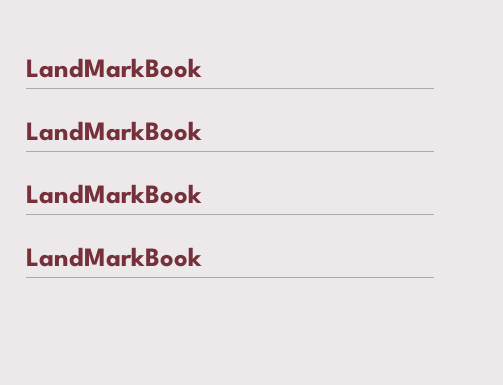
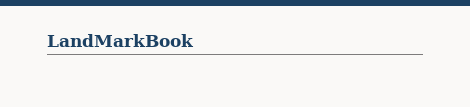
[26,58,202,78] [26,121,202,141] [26,184,202,204] [26,247,202,267] LandMarkBook // LandMarkBook // LandMarkBook // LandMarkBook -> [47,34,194,47] LandMarkBook

